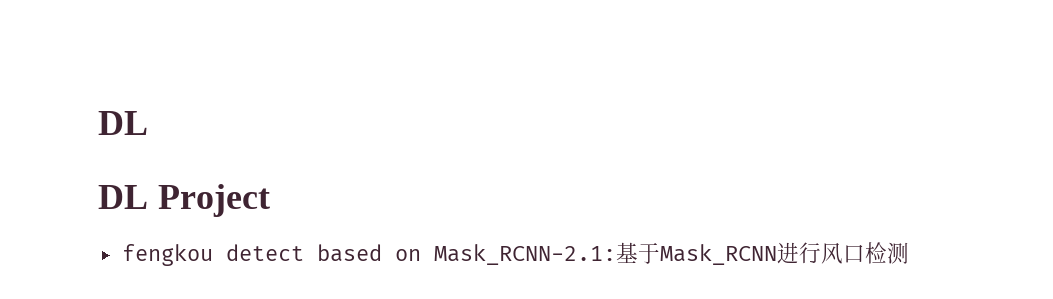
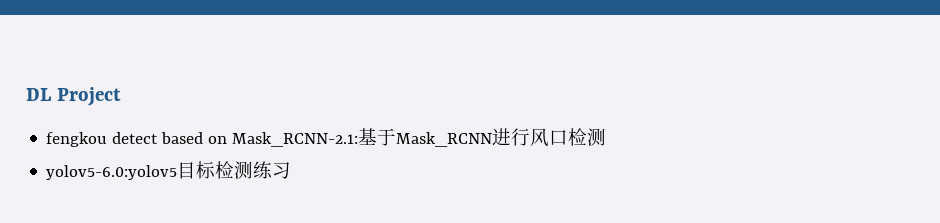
[98,111,148,135] [98,185,148,209] DL // DL -> [26,88,51,101] DL
(909, 253) none -> [46,161,292,180] // yolov5-6.0:yolov5目标检测练习

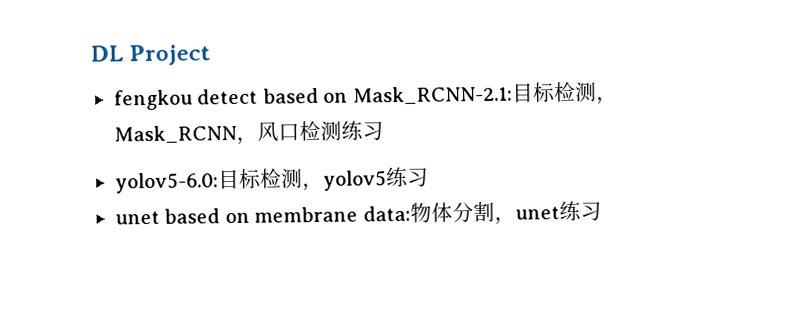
[358,128,531,147] 基于Mask_RCNN进行 -> [511,81,618,105] [113,124,258,145] 目标检测，Mask_RCNN，
[46,161,292,180] // yolov5-6.0:yolov5目标检测练习 -> [340,120,384,141] [114,166,429,194] [114,200,602,225] 练习 // yolov5-6.0:目标检测，yolov5练习 // unet based on membrane data:物体分割，unet练习

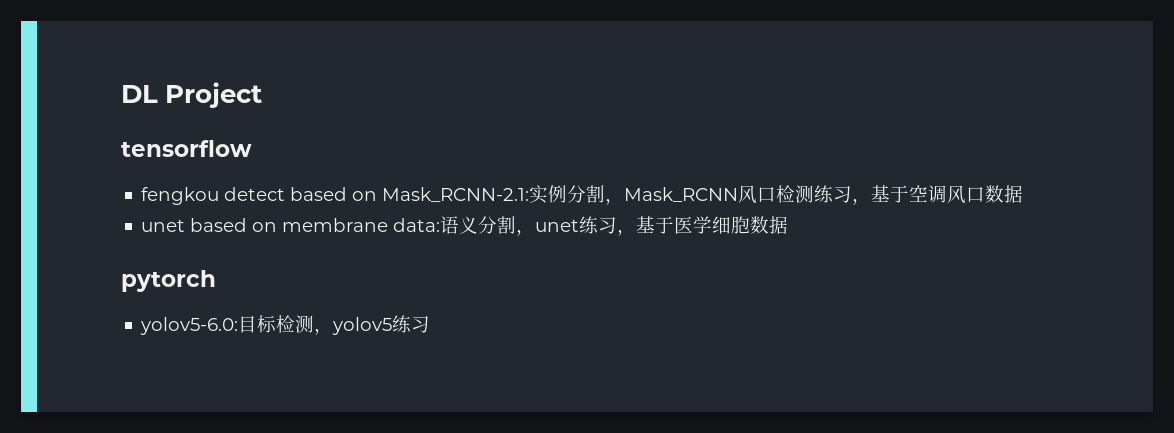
(212, 55) none -> [121,140,252,157] // tensorflow
[511,81,618,105] [113,124,258,145] 目标检测，Mask_RCNN， -> [529,185,739,205] 实例分割，Mask_RCNN
(384, 131) none -> [852,185,1024,205] [141,216,789,236] [121,270,216,292] ，基于空调风口数据 // unet based on membrane data:语义分割，unet练习，基于医学细胞数据 // pytorch
[114,200,602,225] // unet based on membrane data:物体分割，unet练习 -> (431, 324) none

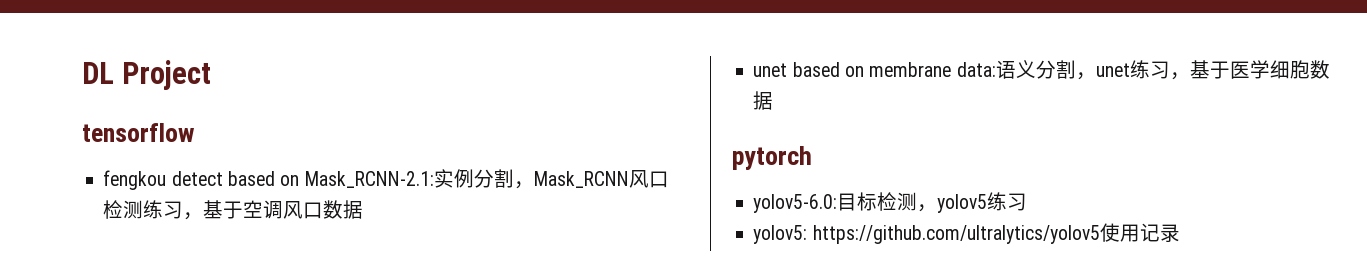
(431, 324) none -> [753,223,1180,244] // yolov5: https://github.com/ultralytics/yolov5使用记录

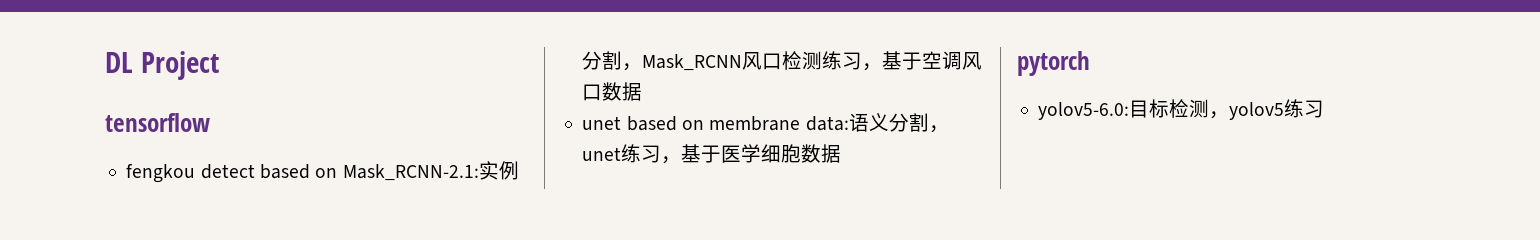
[753,223,1180,244] // yolov5: https://github.com/ultralytics/yolov5使用记录 -> (1325, 109) none

